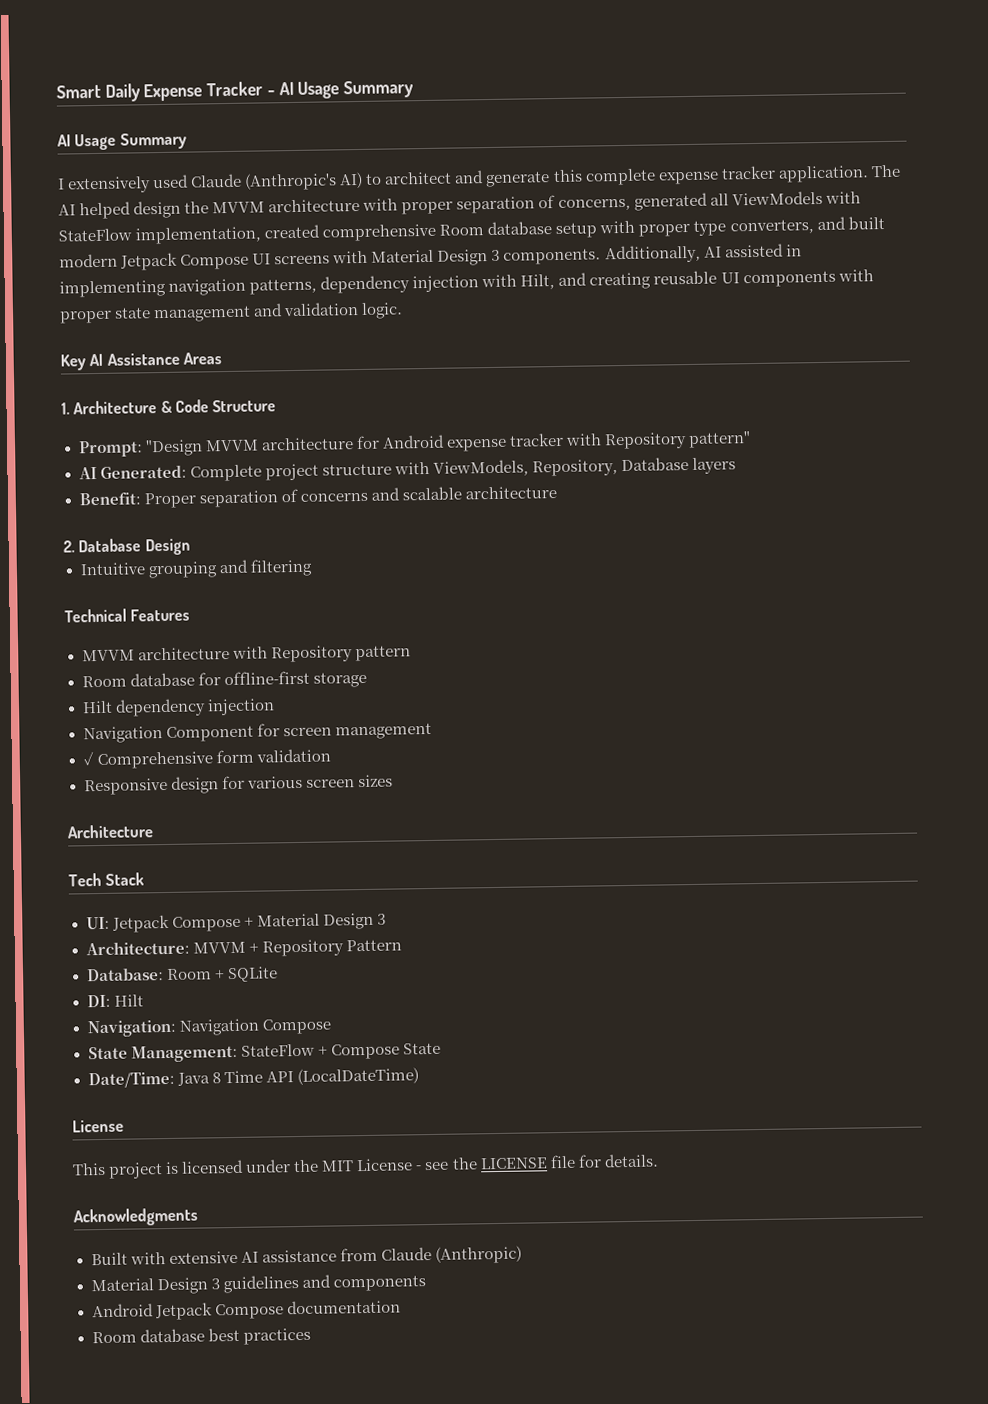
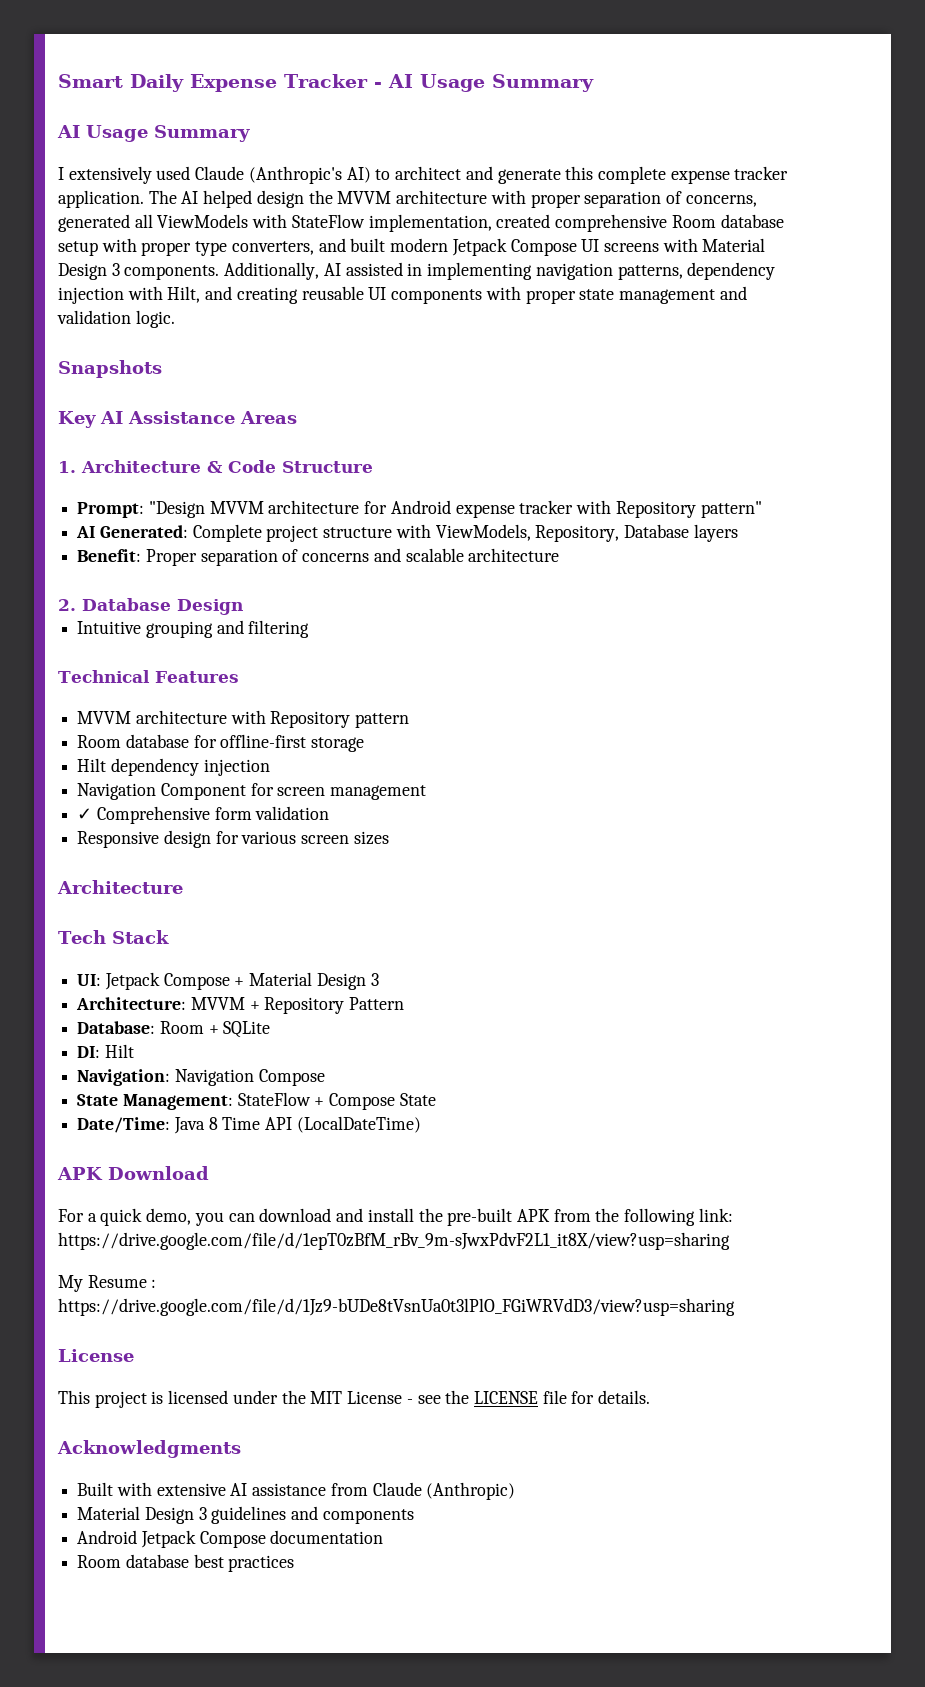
(404, 310) none -> [58,360,162,378] // Snapshots
(419, 1076) none -> [57,1166,209,1180] [58,1208,733,1226] [58,1232,730,1250] [58,1275,157,1292] [58,1298,735,1316] // APK Download // For a quick demo, you can download and install the pre-built APK from the following link: https://drive.google.com/file/d/1epT0zBfM_rBv_9m-sJwxPdvF2L1_it8X/view?usp=sharing // My Resume : https://drive.google.com/file/d/1Jz9-bUDe8tVsnUa0t3lPlO_FGiWRVdD3/view?usp=sharing

